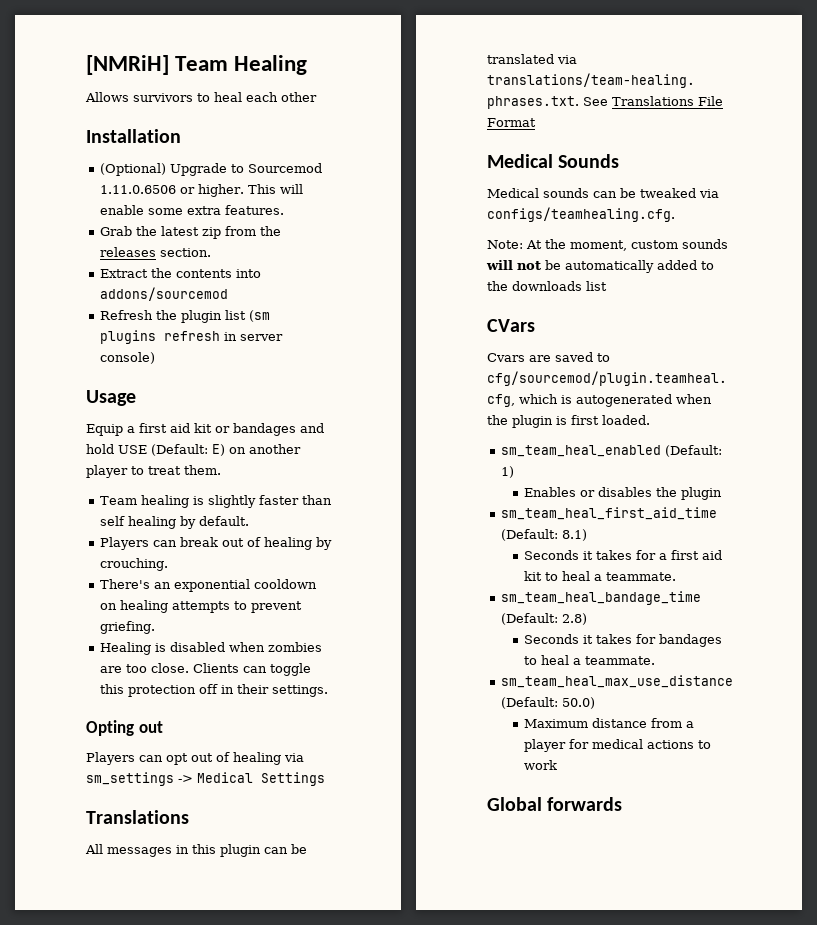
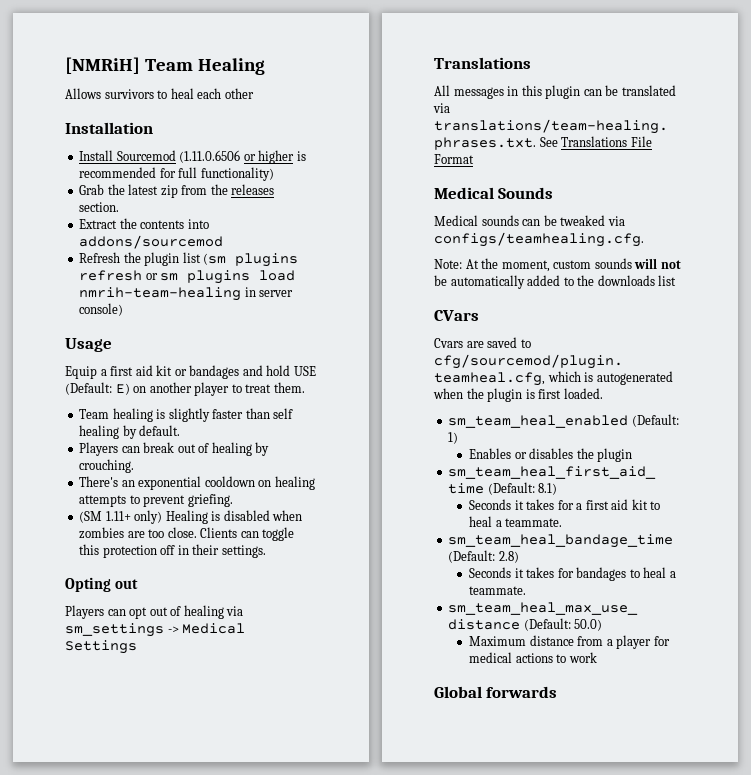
[100,163,323,176] [100,184,304,197] [100,205,285,215] (Optional) Upgrade to Sourcemod 1.11.0.6506 or higher. This will enable some extra features. -> [79,150,306,164] [79,167,274,181] Install Sourcemod (1.11.0.6506 or higher is recommended for full functionality)
(221, 336) none -> [145,270,296,284] [79,287,242,301] or sm plugins load nmrih-team-healing
(156, 627) none -> [79,510,163,524] (SM 1.11+ only)

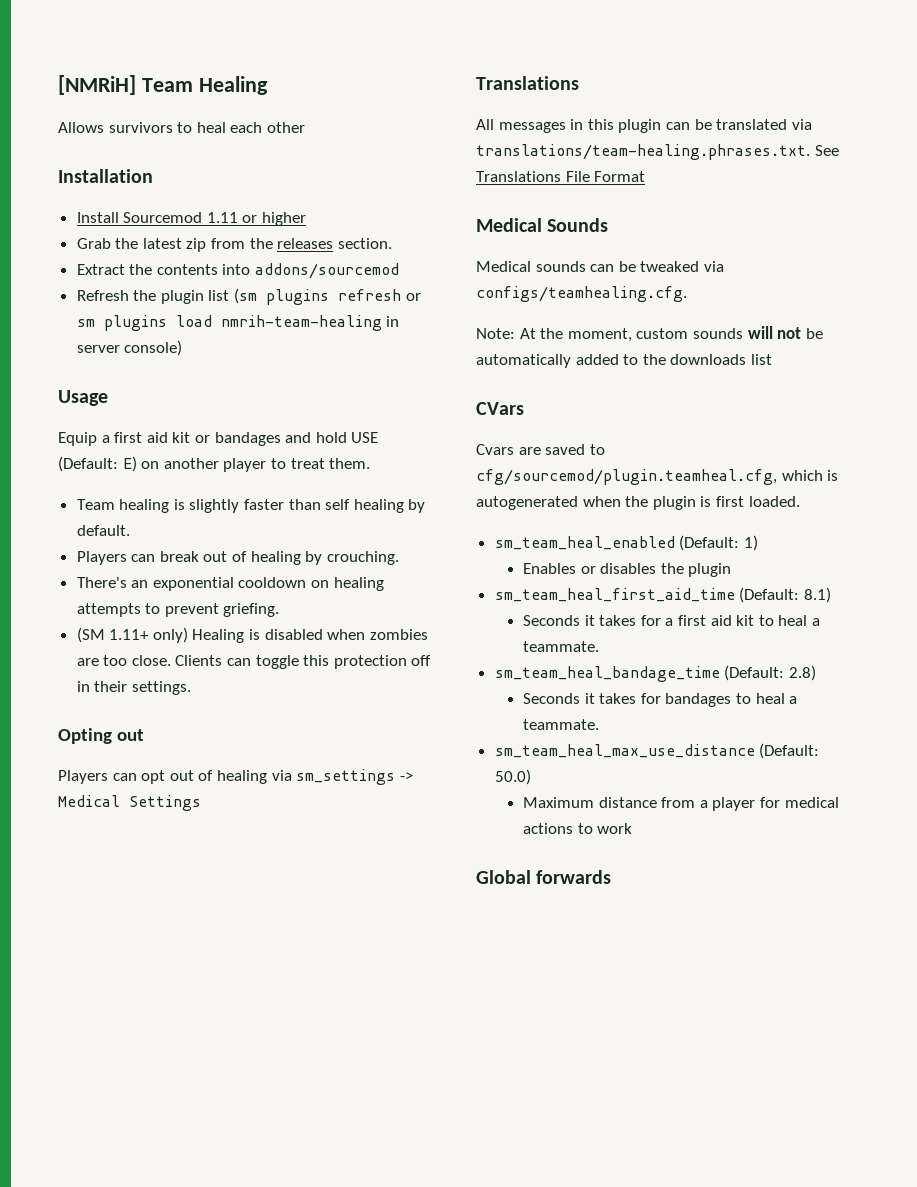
[179,150,241,163] (1.11.0.6506 -> [206,212,238,223] 1.11
[296,151,306,161] [79,167,274,181] is recommended for full functionality) -> (307, 219) none

